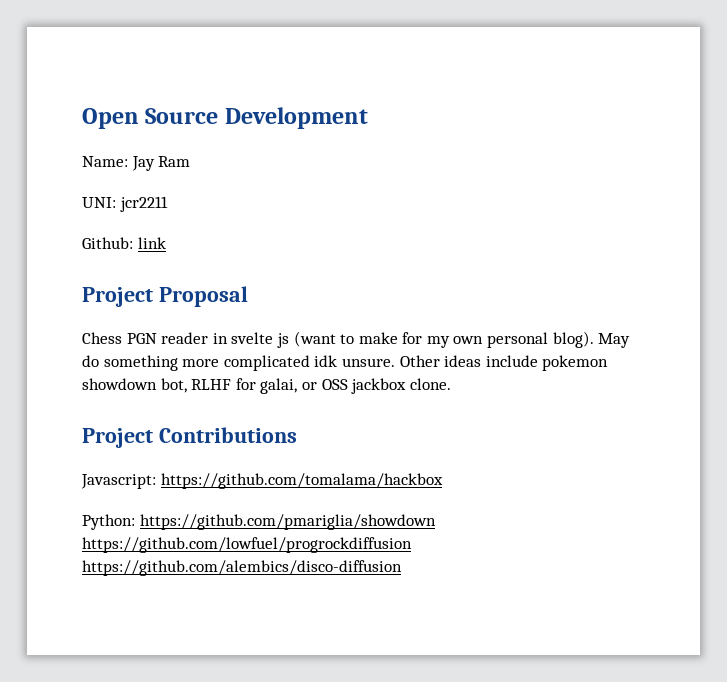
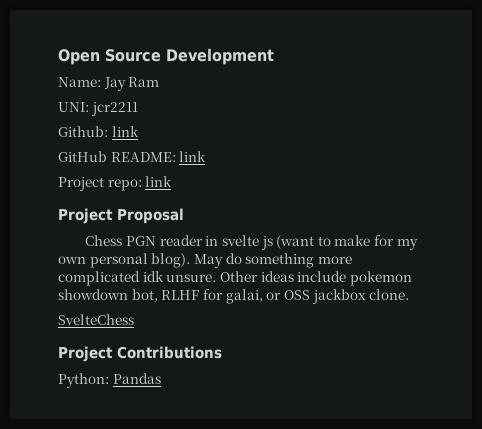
(166, 243) none -> [58,151,207,162] [58,176,173,191] // GitHub README: link // Project repo: link
(451, 384) none -> [58,314,134,325] // SvelteChess
[81,473,443,489] // Javascript: https://github.com/tomalama/hackbox -> (222, 352) none
[139,514,436,530] [82,537,412,553] [82,560,402,576] https://github.com/pmariglia/showdown https://github.com/lowfuel/progrockdiffusion https://github.com/alembics/disco-diffusion -> [112,373,161,384] Pandas

